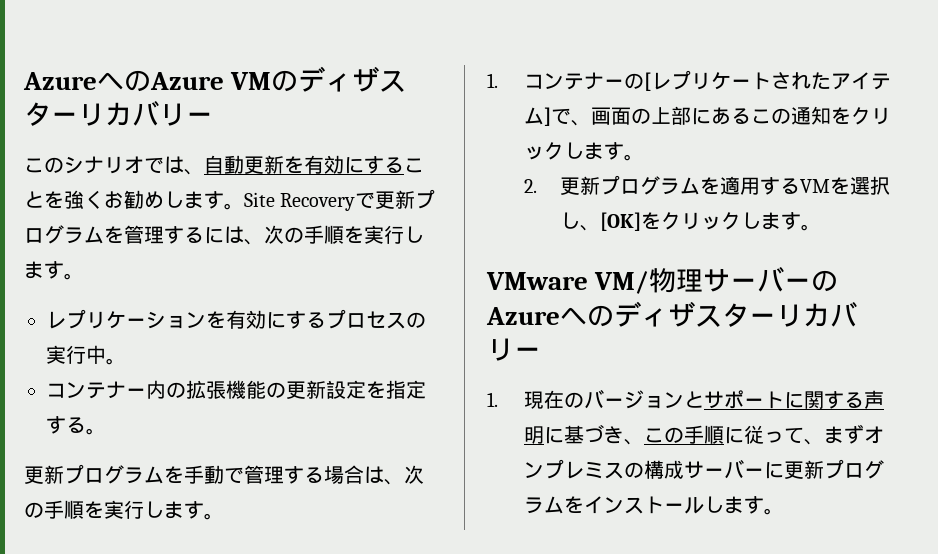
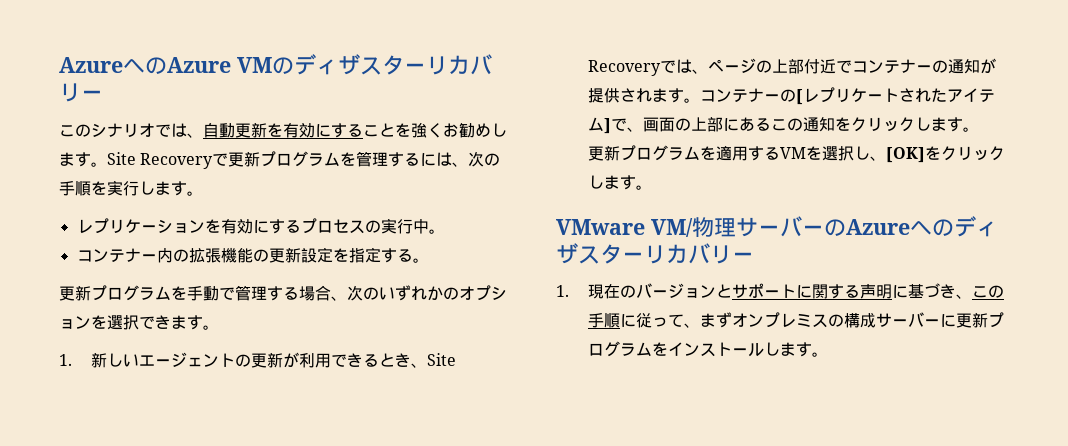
[364,465,424,485] [24,500,224,520] [487,73,498,88] は、次の手順を実行します。 // 1. -> [331,285,507,301] [59,315,219,330] [59,352,456,368] [587,58,996,76] [587,88,700,103] 、次のいずれかのオプションを選択できます。 // 1.新しいエージェントの更新が利用できるとき、Site Recoveryでは、ページの上部付近でコンテナーの通知が提供されます。
[523,179,537,193] 2. -> (979, 129) none

